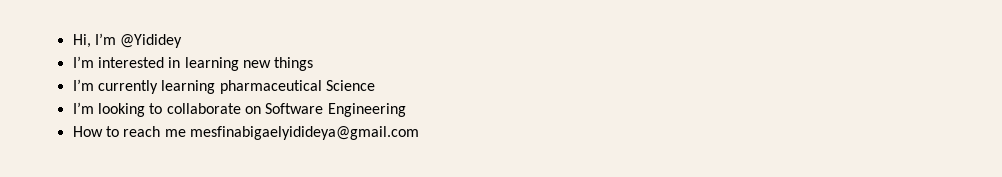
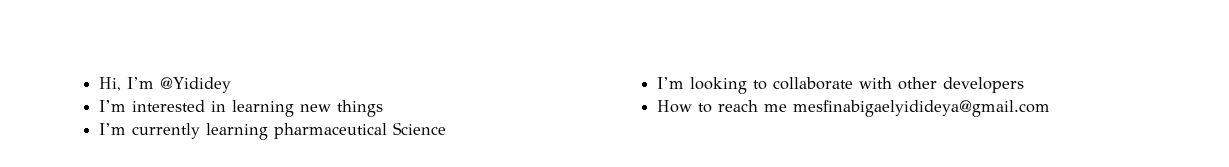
[244,103,406,117] on Software Engineering -> [859,77,1025,93] with other developers

